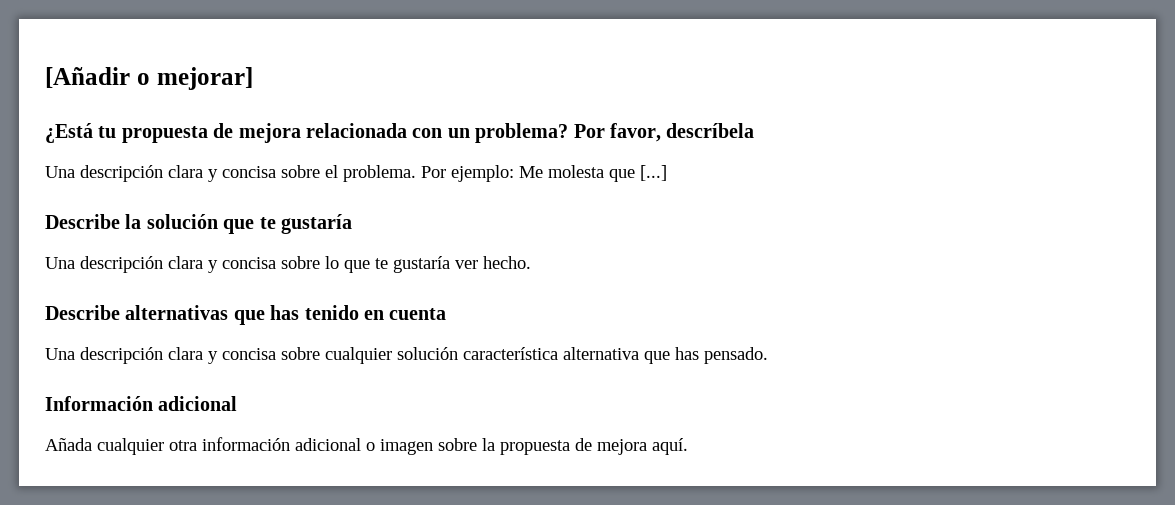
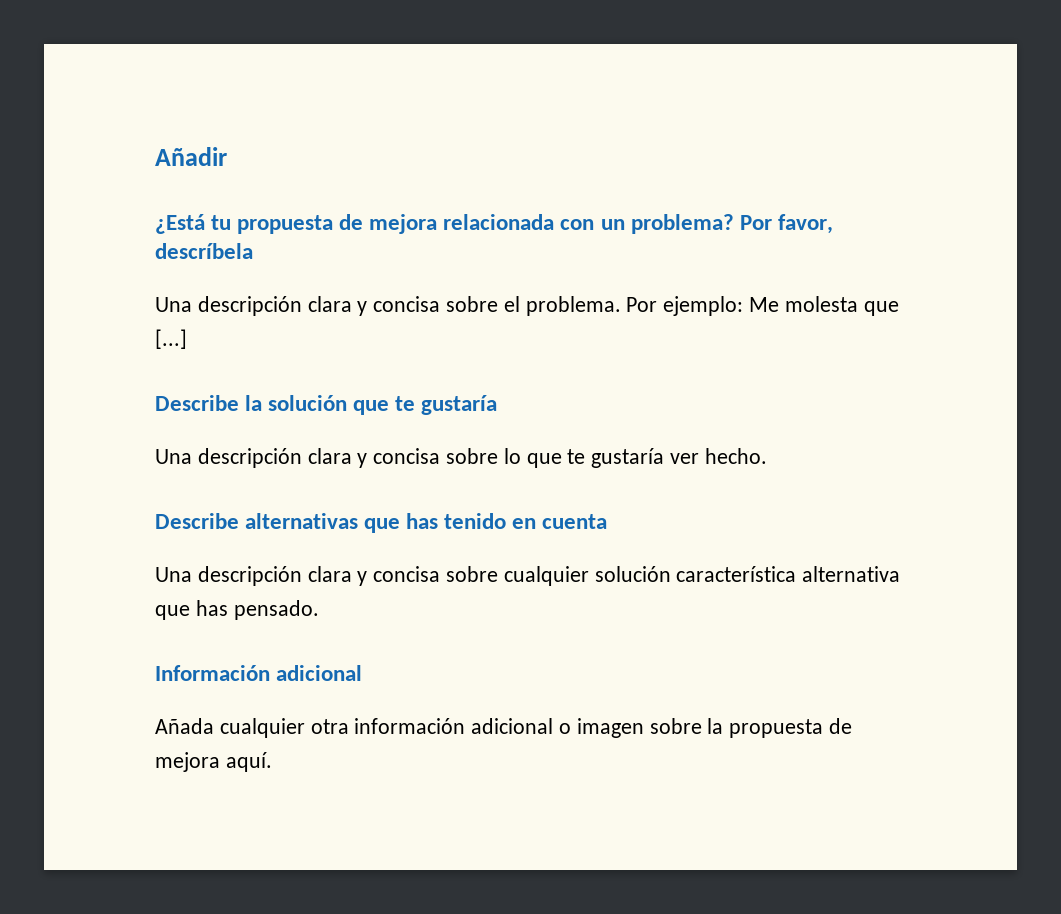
[45,67,253,90] [Añadir o mejorar] -> [155,147,227,166] Añadir

